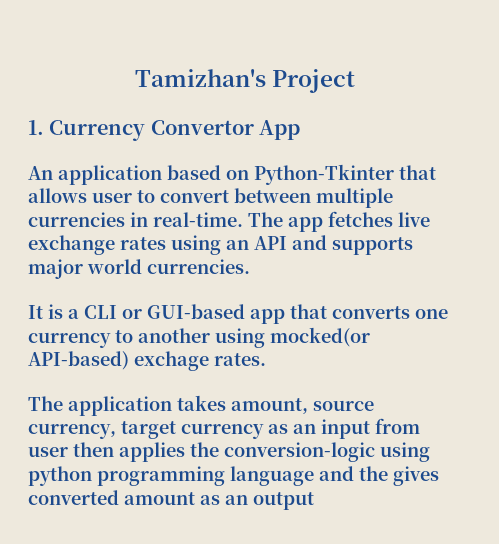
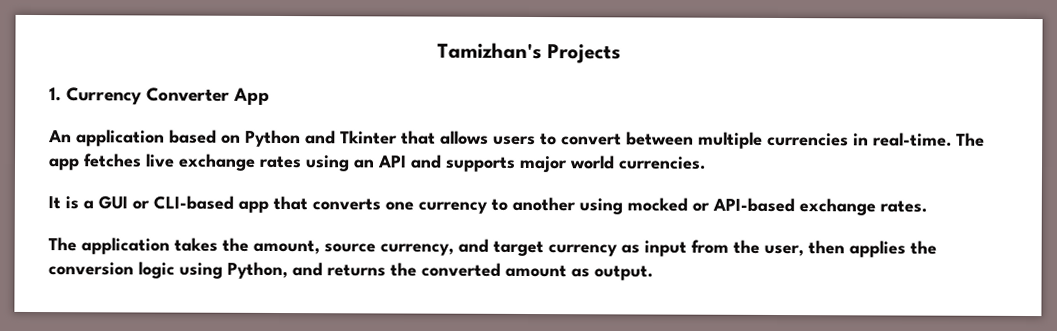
[272,69,356,93] Project -> [547,44,621,64] Projects
[150,120,254,135] Convertor -> [146,87,231,102] Converter
[254,164,394,185] Python-Tkinter -> [245,129,398,148] Python and Tkinter
[92,192,132,203] user -> [493,135,536,146] users
[84,304,245,319] CLI or GUI-based -> [98,195,234,210] GUI or CLI-based
[270,327,370,347] [28,351,209,371] mocked(or API-based) exchage -> [627,197,876,216] mocked or API-based exchange
(226, 403) none -> [222,237,249,252] the
(116, 431) none -> [458,238,489,253] and
[293,424,316,434] an -> (640, 249) none
[28,446,68,457] user -> [733,239,804,257] the user,
[224,442,430,462] [28,466,439,486] conversion-logic using python programming language and the gives -> [48,261,417,280] conversion logic using Python, and returns the
[225,492,314,510] an output -> [594,265,653,281] output.

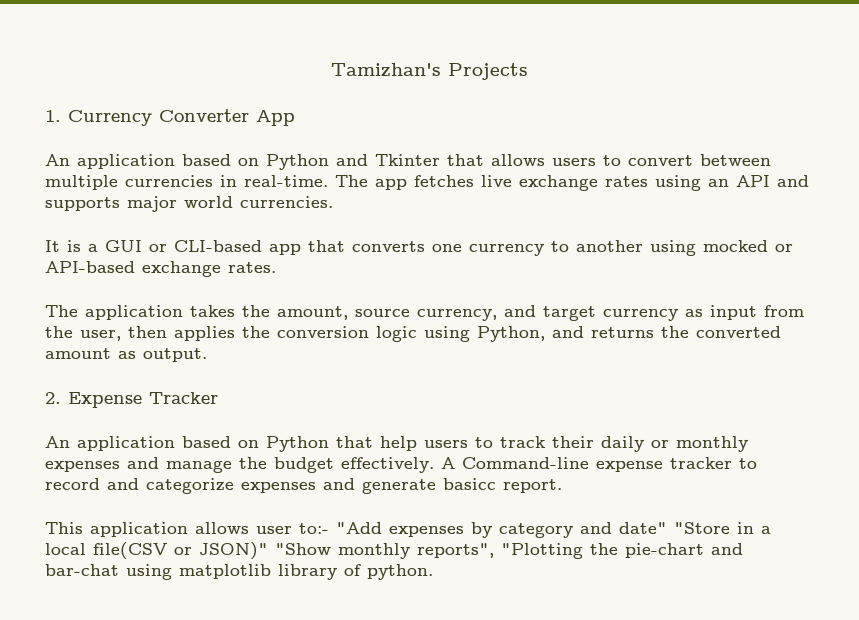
(653, 273) none -> [45,392,218,408] [45,436,748,452] [45,457,757,473] [45,478,562,494] [45,522,771,538] [45,542,743,560] [45,564,433,580] // 2. Expense Tracker // An application based on Python that help users to track their daily or monthly expenses and manage the budget effectively. A Command-line expense tracker to record and categorize expenses and generate basicc report. // This application allows user to:- "Add expenses by category and date" "Store in a local file(CSV or JSON)" "Show monthly reports", "Plotting the pie-chart and bar-chat using matplotlib library of python.

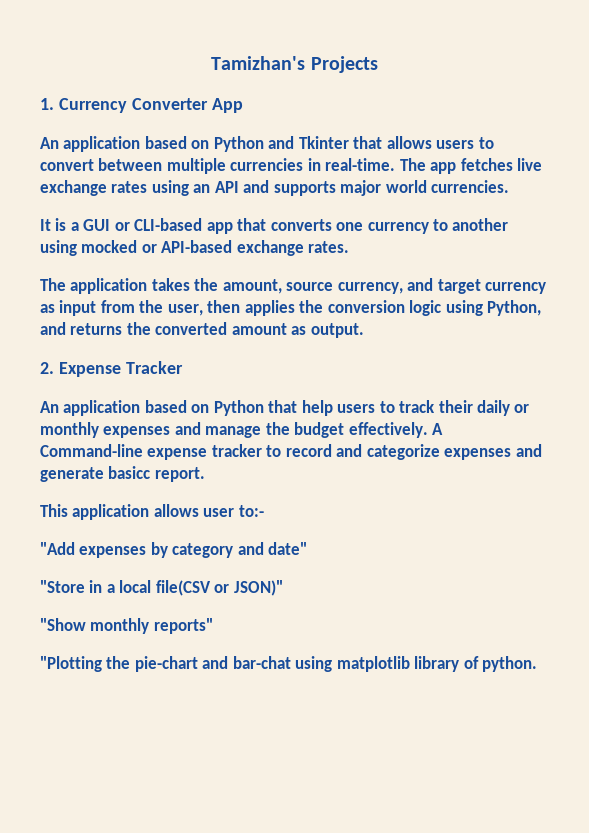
(329, 528) none -> (264, 511) //
(667, 528) none -> (308, 548) //
(268, 551) none -> (283, 588) //
[417,543,494,558] reports", -> [153,618,213,634] reports" //

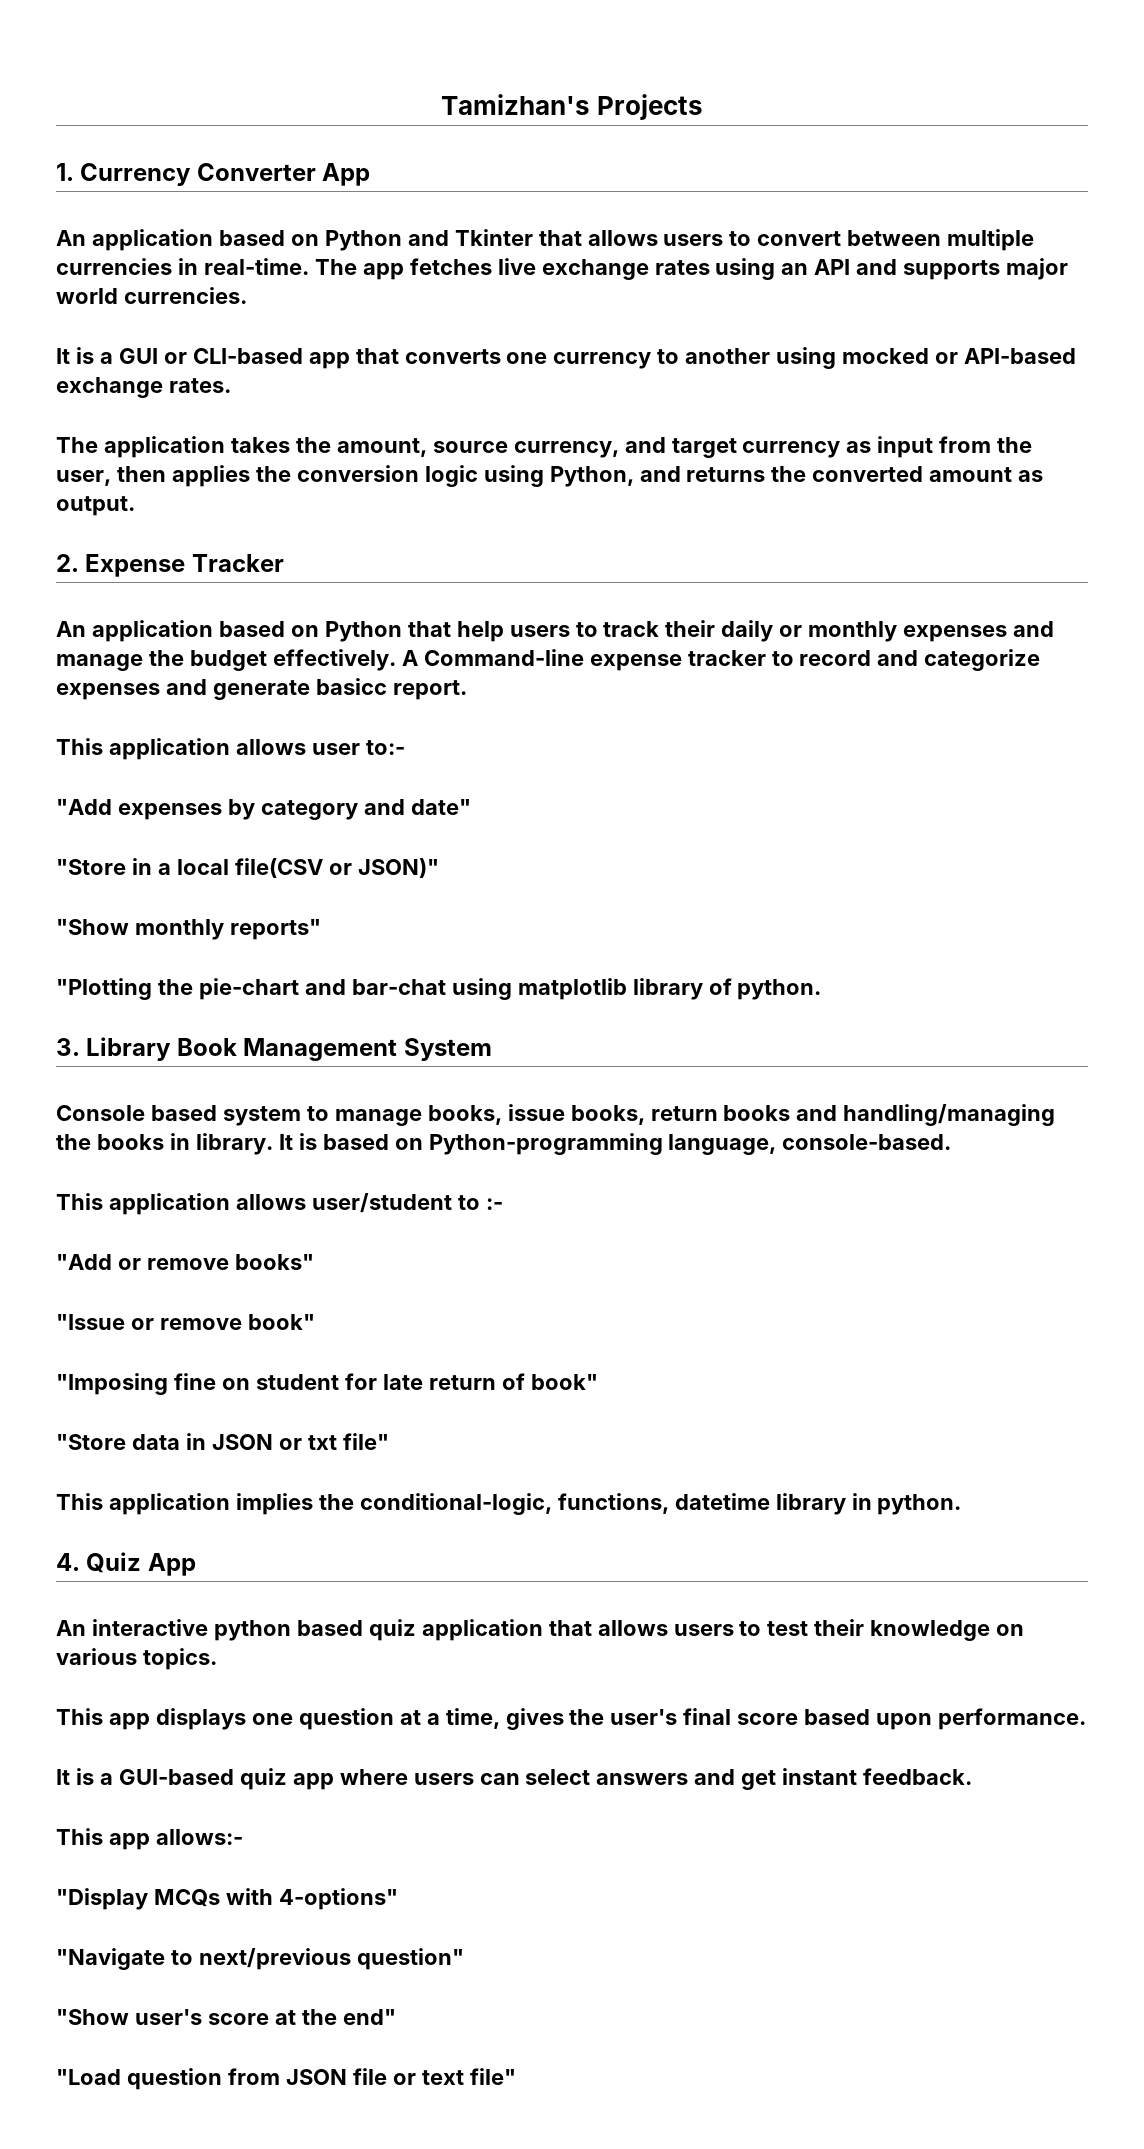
(538, 664) none -> [56,1037,492,1061] [56,1104,1056,1126] [56,1133,952,1155] [56,1193,503,1215] [56,1254,314,1270] [56,1314,315,1330] [56,1373,598,1395] [56,1433,389,1450] [56,1493,962,1515] [56,1552,196,1576] [56,1619,1025,1641] [56,1648,217,1670] [56,1708,1087,1730] [56,1768,973,1790] [56,1828,243,1850] [56,1888,398,1910] [56,1948,464,1970] [56,2009,396,2025] [56,2068,516,2090] // 3. Library Book Management System // Console based system to manage books, issue books, return books and handling/managing the books in library. It is based on Python-programming language, console-based. // This application allows user/student to :- // "Add or remove books" // "Issue or remove book" // "Imposing fine on student for late return of book" // "Store data in JSON or txt file" // This application implies the conditional-logic, functions, datetime library in python. // 4. Quiz App // An interactive python based quiz application that allows users to test their knowledge on various topics. // This app displays one question at a time, gives the user's final score based upon performance. // It is a GUI-based quiz app where users can select answers and get instant feedback. // This app allows:- // "Display MCQs with 4-options" // "Navigate to next/previous question" // "Show user's score at the end" // "Load question from JSON file or text file"

